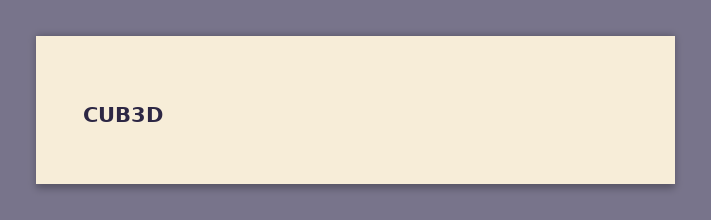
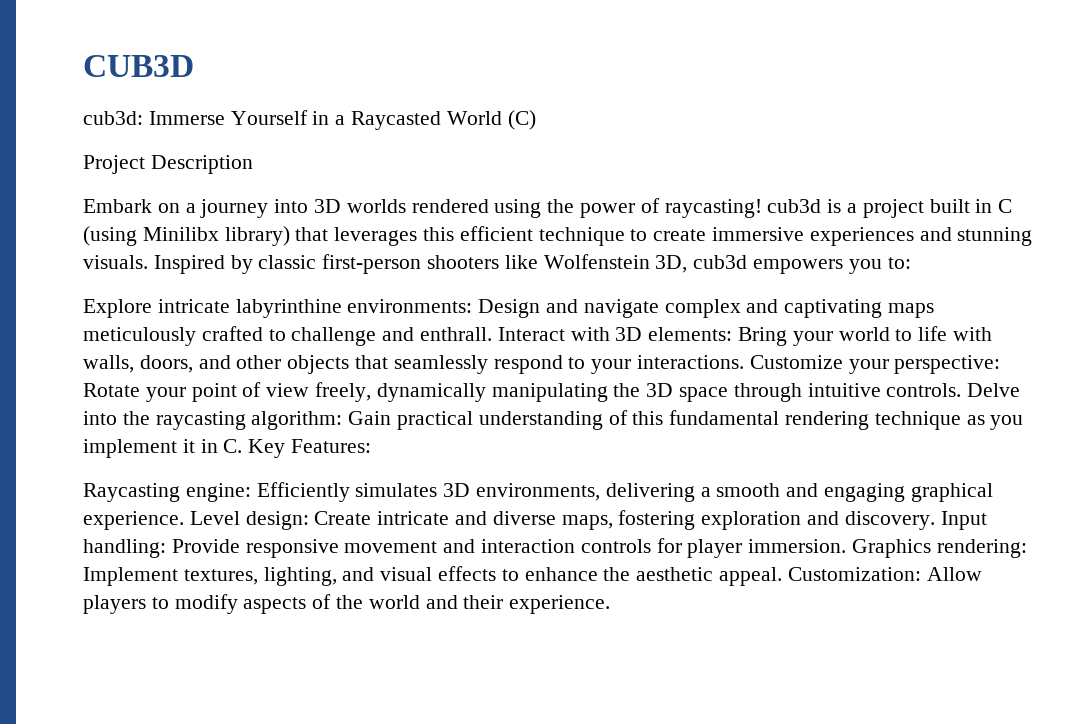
(163, 114) none -> [83,110,536,130] [83,155,253,174] [83,198,1013,218] [83,226,1033,246] [83,254,911,274] [83,299,935,318] [83,326,993,346] [83,355,1001,374] [83,382,1021,402] [83,410,1024,430] [83,439,372,458] [83,482,993,502] [83,510,987,530] [83,538,1027,558] [83,566,982,586] [83,594,611,614] // cub3d: Immerse Yourself in a Raycasted World (C) // Project Description // Embark on a journey into 3D worlds rendered using the power of raycasting! cub3d is a project built in C (using Minilibx library) that leverages this efficient technique to create immersive experiences and stunning visuals. Inspired by classic first-person shooters like Wolfenstein 3D, cub3d empowers you to: // Explore intricate labyrinthine environments: Design and navigate complex and captivating maps meticulously crafted to challenge and enthrall. Interact with 3D elements: Bring your world to life with walls, doors, and other objects that seamlessly respond to your interactions. Customize your perspective: Rotate your point of view freely, dynamically manipulating the 3D space through intuitive controls. Delve into the raycasting algorithm: Gain practical understanding of this fundamental rendering technique as you implement it in C. Key Features: // Raycasting engine: Efficiently simulates 3D environments, delivering a smooth and engaging graphical experience. Level design: Create intricate and diverse maps, fostering exploration and discovery. Input handling: Provide responsive movement and interaction controls for player immersion. Graphics rendering: Implement textures, lighting, and visual effects to enhance the aesthetic appeal. Customization: Allow players to modify aspects of the world and their experience.

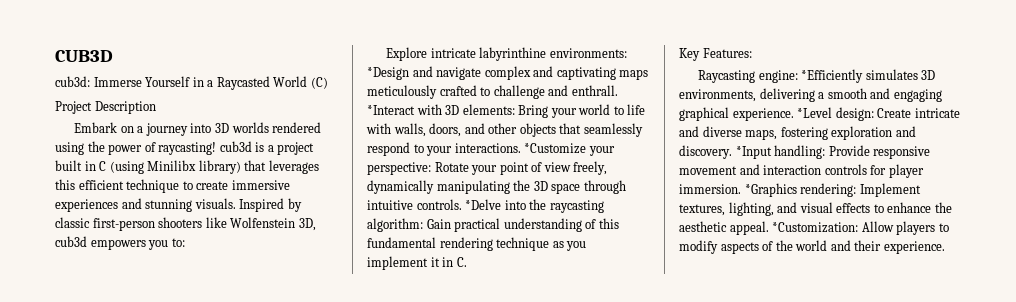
[478,299,541,318] Design -> [367,67,409,80] *Design
[497,327,565,341] Interact -> [367,105,415,115] *Interact
[749,355,843,369] Customize -> [524,143,587,154] *Customize
[967,383,1021,397] Delve -> [465,199,502,210] *Delve
(243, 446) none -> (467, 262) //
[256,482,350,502] Efficiently -> [801,69,864,83] *Efficiently
[189,511,240,525] Level -> [797,107,833,118] *Level
[940,511,987,530] Input -> [735,146,772,159] *Input
[852,539,932,558] Graphics -> [744,183,797,197] *Graphics
[787,567,921,581] Customization: -> [772,222,859,233] *Customization:

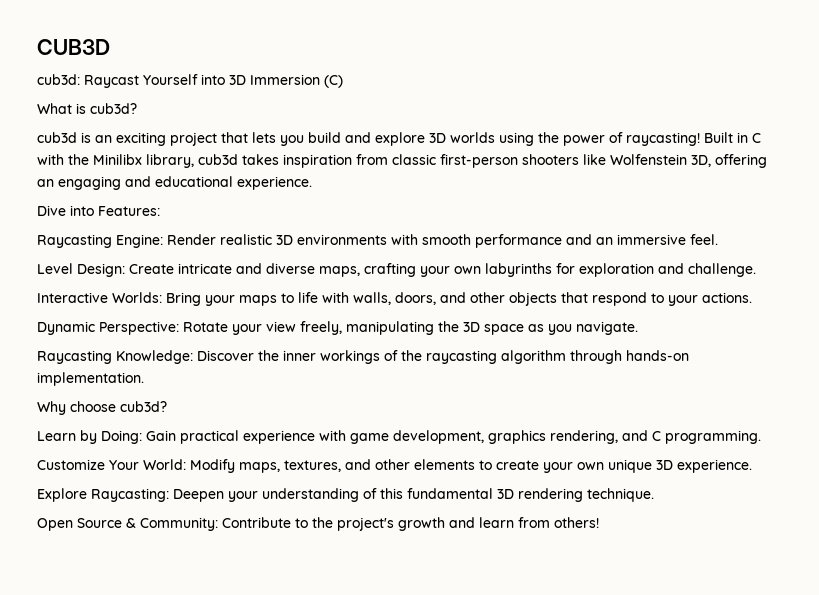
[93,76,328,90] [55,101,156,114] [74,122,212,136] Immerse Yourself in a Raycasted World (C) // Project Description // Embark on a journey into -> [84,74,343,88] [37,103,137,114] [37,132,425,146] Raycast Yourself into 3D Immersion (C) // What is cub3d? // cub3d is an exciting project that lets you build and explore
[272,122,322,133] rendered -> (495, 137) none
[219,141,315,155] [55,160,319,174] [55,179,290,193] [55,198,302,212] cub3d is a project built in C (using Minilibx library) that leverages this efficient technique to create immersive experiences and stunning visuals. Inspired by -> [704,132,761,143] [37,154,388,168] Built in C with the Minilibx library, cub3d takes inspiration from
[55,236,185,250] [386,47,627,61] [367,66,649,80] [367,85,618,99] [367,104,515,115] cub3d empowers you to: // Explore intricate labyrinthine environments: *Design and navigate complex and captivating maps meticulously crafted to challenge and enthrall. *Interact with 3D elements: -> [715,154,767,168] [37,176,312,190] [37,205,160,216] [37,234,718,248] [37,263,756,277] [37,292,162,303] offering an engaging and educational experience. // Dive into Features: // Raycasting Engine: Render realistic 3D environments with smooth performance and an immersive feel. // Level Design: Create intricate and diverse maps, crafting your own labyrinths for exploration and challenge. // Interactive Worlds:
[578,104,611,115] world -> [239,295,277,306] maps
[583,123,643,137] seamlessly -> (588, 297) none
[454,143,615,156] [367,162,543,175] interactions. *Customize your perspective: Rotate your point of -> [702,292,752,303] [37,321,262,335] actions. // Dynamic Perspective: Rotate your
[367,180,434,194] dynamically -> (342, 328) none
[583,180,626,194] [367,199,604,213] [367,218,619,232] [367,237,587,251] [367,256,467,270] [679,48,752,61] [698,69,936,83] [679,88,942,102] [679,107,960,121] [679,126,916,140] [679,145,931,159] [679,164,924,178] [679,183,921,197] [679,202,952,216] [679,221,949,235] [679,240,945,254] through intuitive controls. *Delve into the raycasting algorithm: Gain practical understanding of this fundamental rendering technique as you implement it in C. // Key Features: // Raycasting engine: *Efficiently simulates 3D environments, delivering a smooth and engaging graphical experience. *Level design: Create intricate and diverse maps, fostering exploration and discovery. *Input handling: Provide responsive movement and interaction controls for player immersion. *Graphics rendering: Implement textures, lighting, and visual effects to enhance the aesthetic appeal. *Customization: Allow players to modify aspects of the world and their experience. -> [528,321,638,335] [37,350,689,364] [37,372,144,386] [37,401,167,415] [37,430,761,444] [37,459,752,473] [37,488,654,502] [37,517,599,531] as you navigate. // Raycasting Knowledge: Discover the inner workings of the raycasting algorithm through hands-on implementation. // Why choose cub3d? // Learn by Doing: Gain practical experience with game development, graphics rendering, and C programming. // Customize Your World: Modify maps, textures, and other elements to create your own unique 3D experience. // Explore Raycasting: Deepen your understanding of this fundamental 3D rendering technique. // Open Source & Community: Contribute to the project's growth and learn from others!

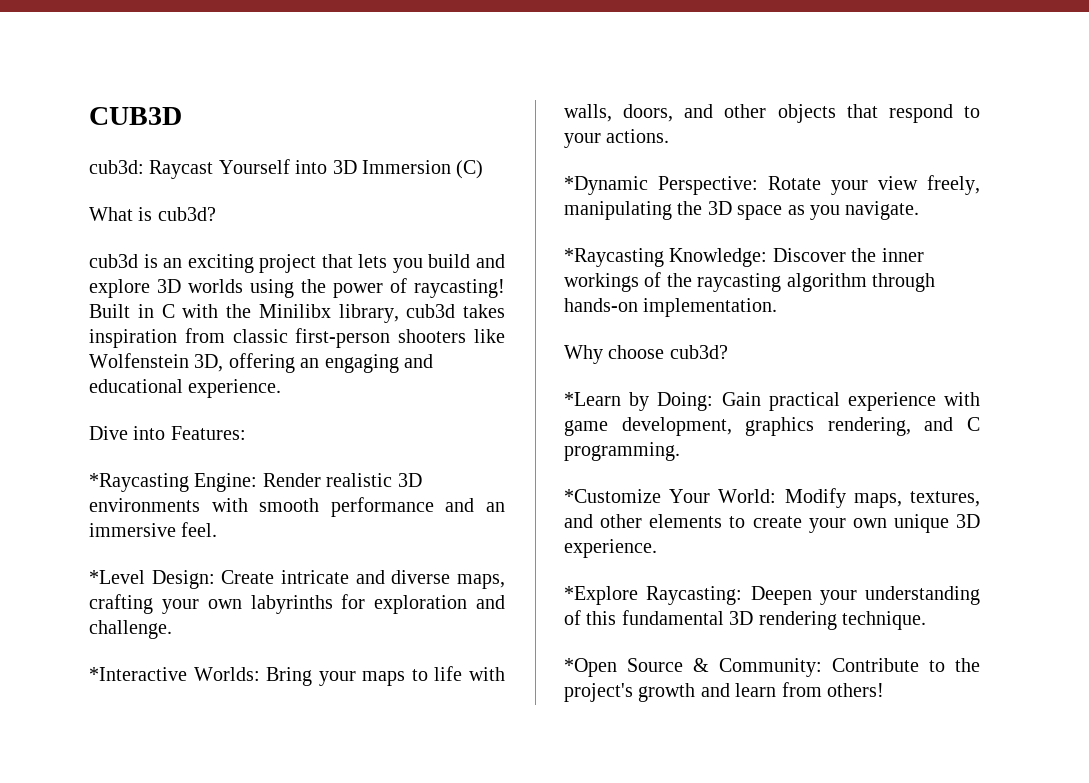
[37,234,112,248] Raycasting -> [89,473,189,492] *Raycasting
[37,263,73,274] Level -> [89,570,145,584] *Level
[37,292,108,303] Interactive -> [89,667,187,681] *Interactive
[37,321,95,335] Dynamic -> [564,176,648,195] *Dynamic
[37,350,112,364] Raycasting -> [564,248,664,267] *Raycasting
[37,431,76,441] Learn -> [564,392,621,406] *Learn
[37,459,105,470] Customize -> [564,489,661,503] *Customize
[37,488,87,502] Explore -> [564,586,638,605] *Explore
[37,518,73,531] Open -> [564,658,617,677] *Open

